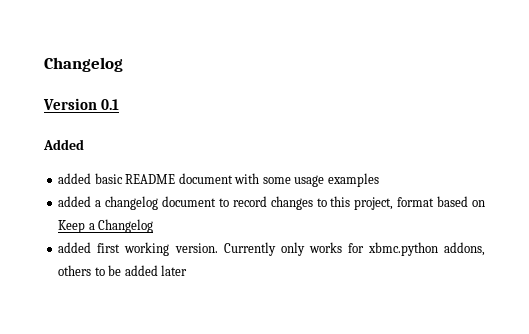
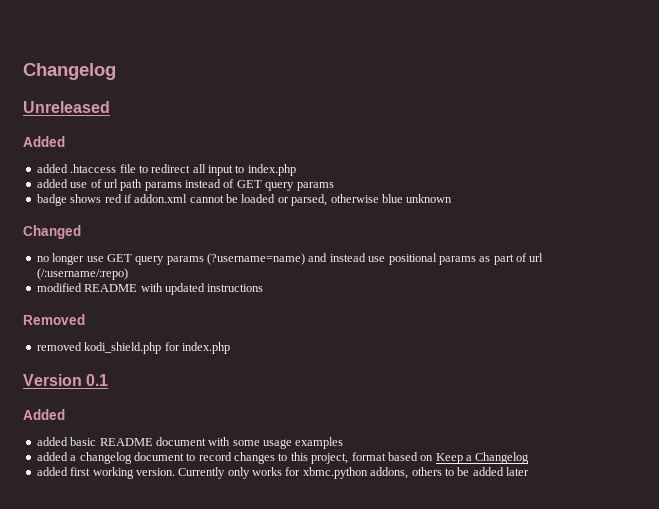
[44,57,123,72] Changelog -> [23,63,116,80] [23,101,110,113] [23,136,65,147] [36,164,296,176] [36,179,334,191] [36,194,453,206] [23,225,81,239] [36,253,544,265] [36,268,128,280] [36,283,264,295] [23,314,85,325] [36,342,230,354] Changelog // Unreleased // Added // added .htaccess file to redirect all input to index.php // added use of url path params instead of GET query params // badge shows red if addon.xml cannot be loaded or parsed, otherwise blue unknown // Changed // no longer use GET query params (?username=name) and instead use positional params as part of url (/:username/:repo) // modified README with updated instructions // Removed // removed kodi_shield.php for index.php

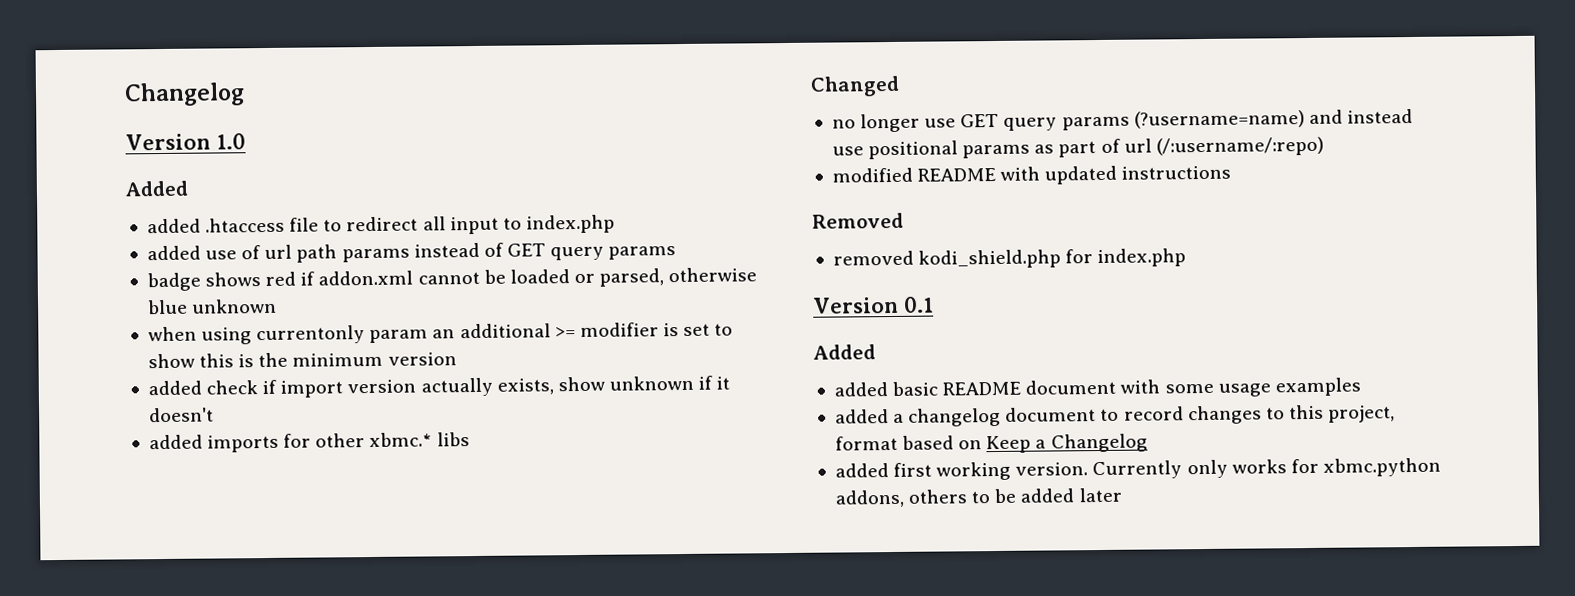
[23,63,116,80] [23,101,110,113] Changelog // Unreleased -> [124,82,245,107] [125,133,246,151] Changelog // Version 1.0
(453, 198) none -> [147,322,734,345] [147,352,457,369] [147,375,731,398] [148,407,214,423] [148,432,470,453] // when using currentonly param an additional >= modifier is set to show this is the minimum version // added check if import version actually exists, show unknown if it doesn't // added imports for other xbmc.* libs

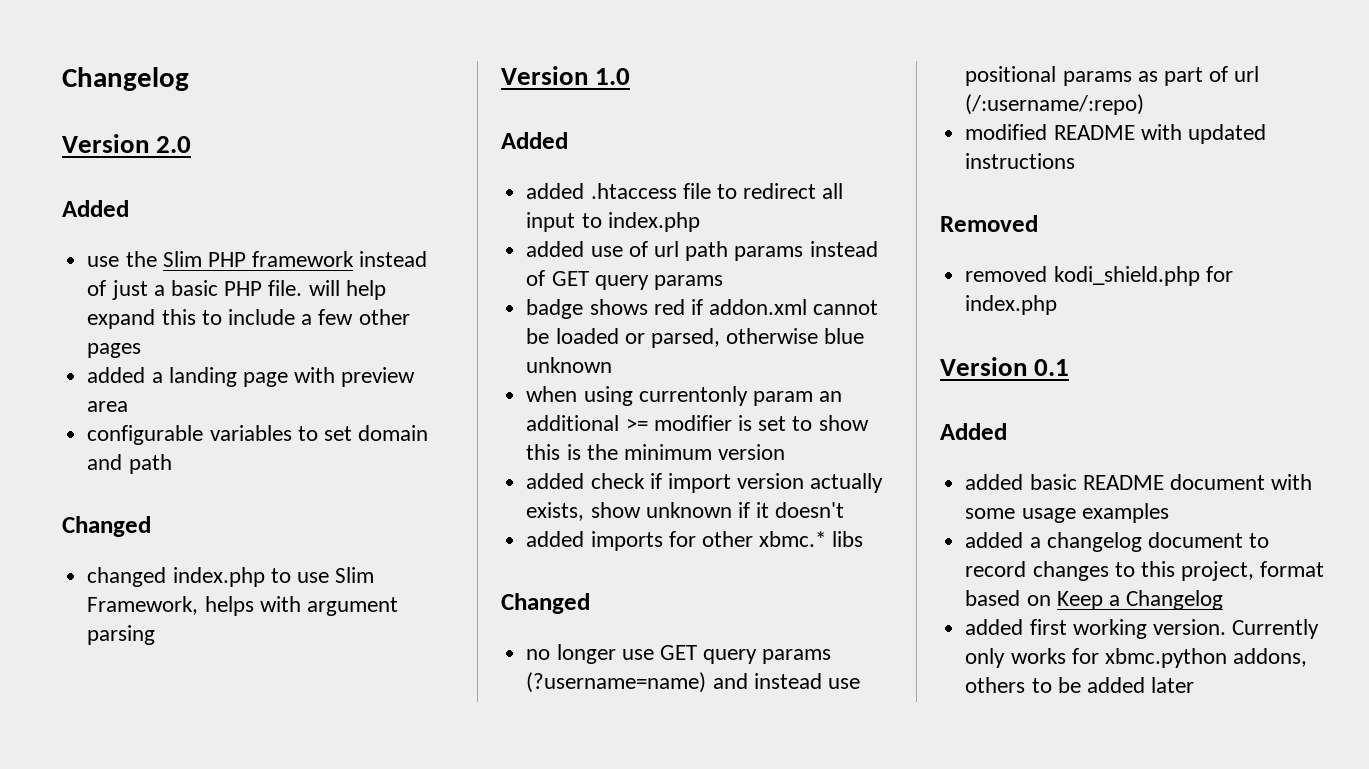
[124,82,245,107] Changelog -> [62,67,189,91] [62,134,192,153] [62,200,129,217] [87,251,428,267] [87,280,386,300] [87,309,410,329] [87,343,142,358] [87,367,416,387] [87,401,129,412] [87,425,429,445] [87,454,172,474] [62,516,151,537] [87,567,375,587] [87,596,398,616] [87,625,156,645] Changelog // Version 2.0 // Added // use the Slim PHP framework instead of just a basic PHP file. will help expand this to include a few other pages // added a landing page with preview area // configurable variables to set domain and path // Changed // changed index.php to use Slim Framework, helps with argument parsing

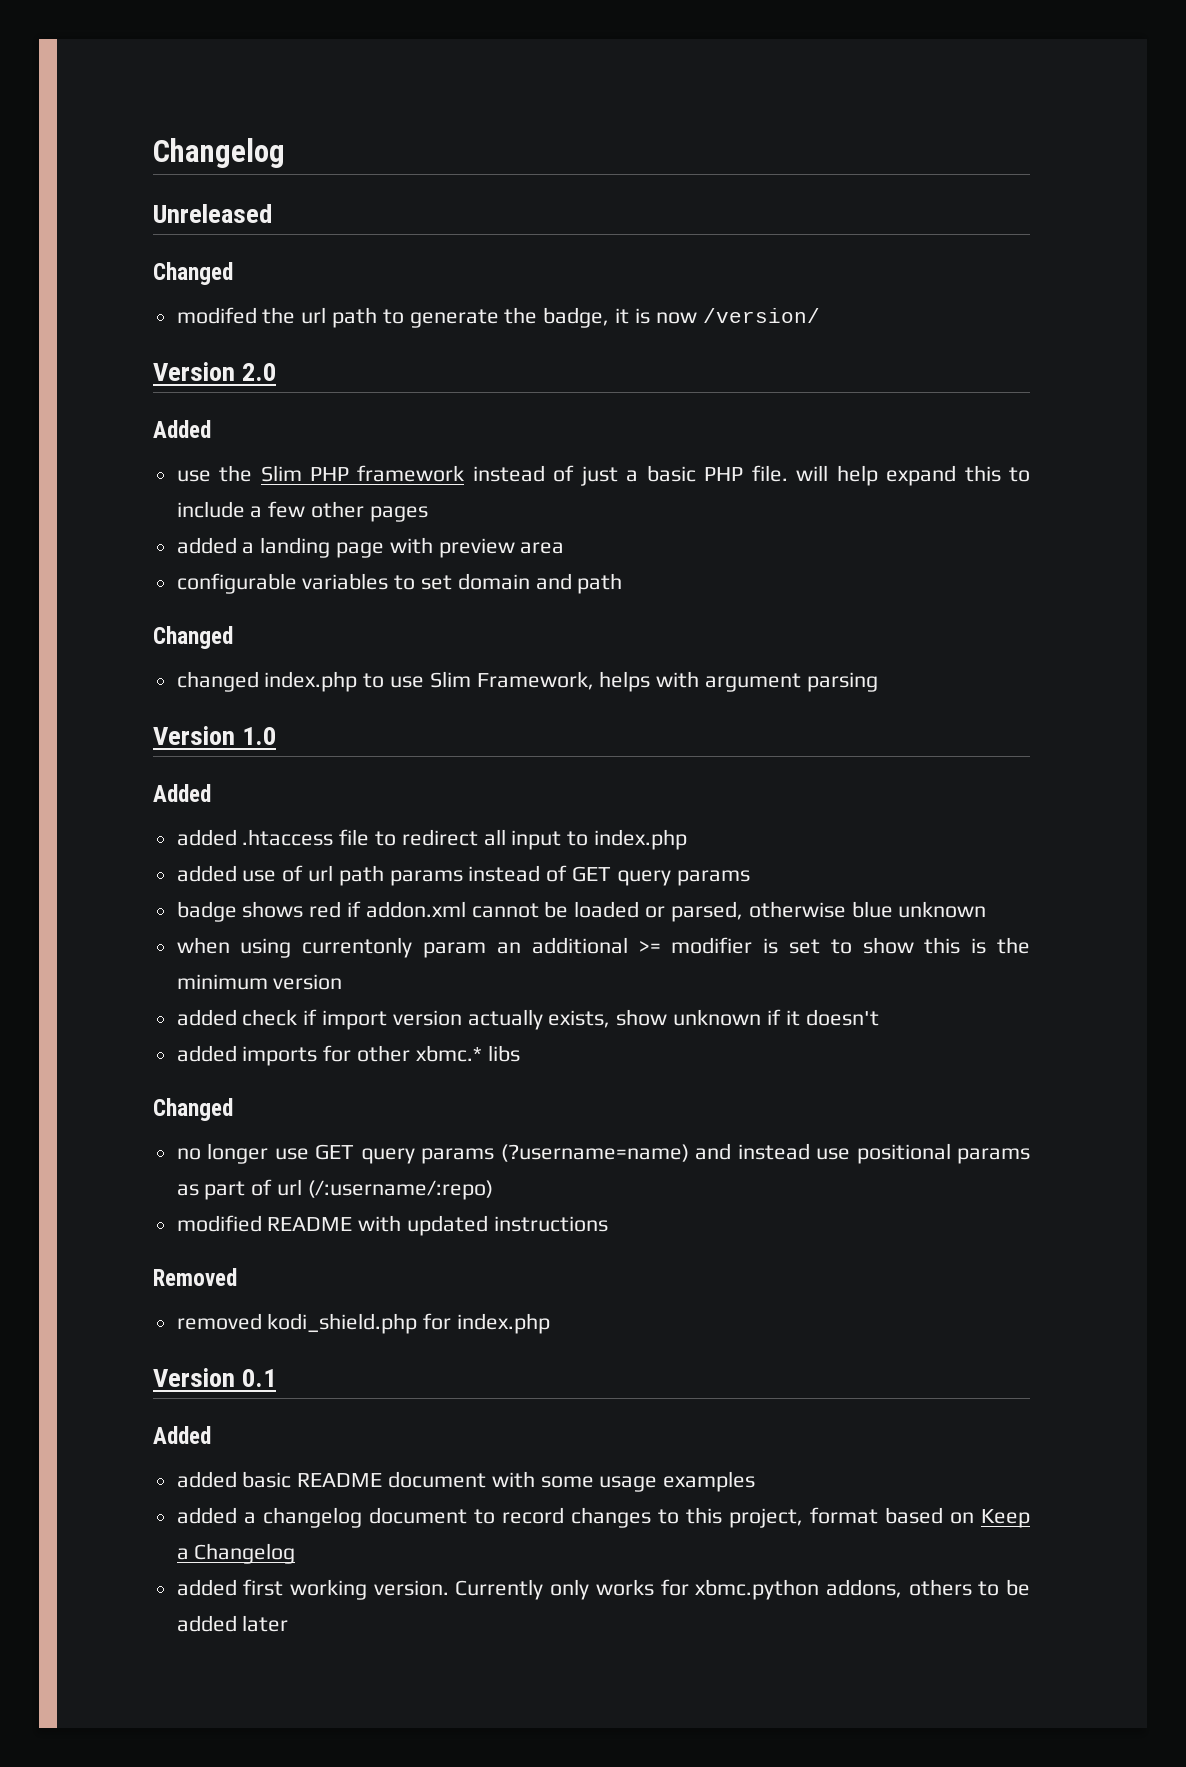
[62,67,189,91] Changelog -> [153,138,285,168] [153,204,272,223] [153,262,233,285] [176,307,820,328] Changelog // Unreleased // Changed // modifed the url path to generate the badge, it is now /version/

